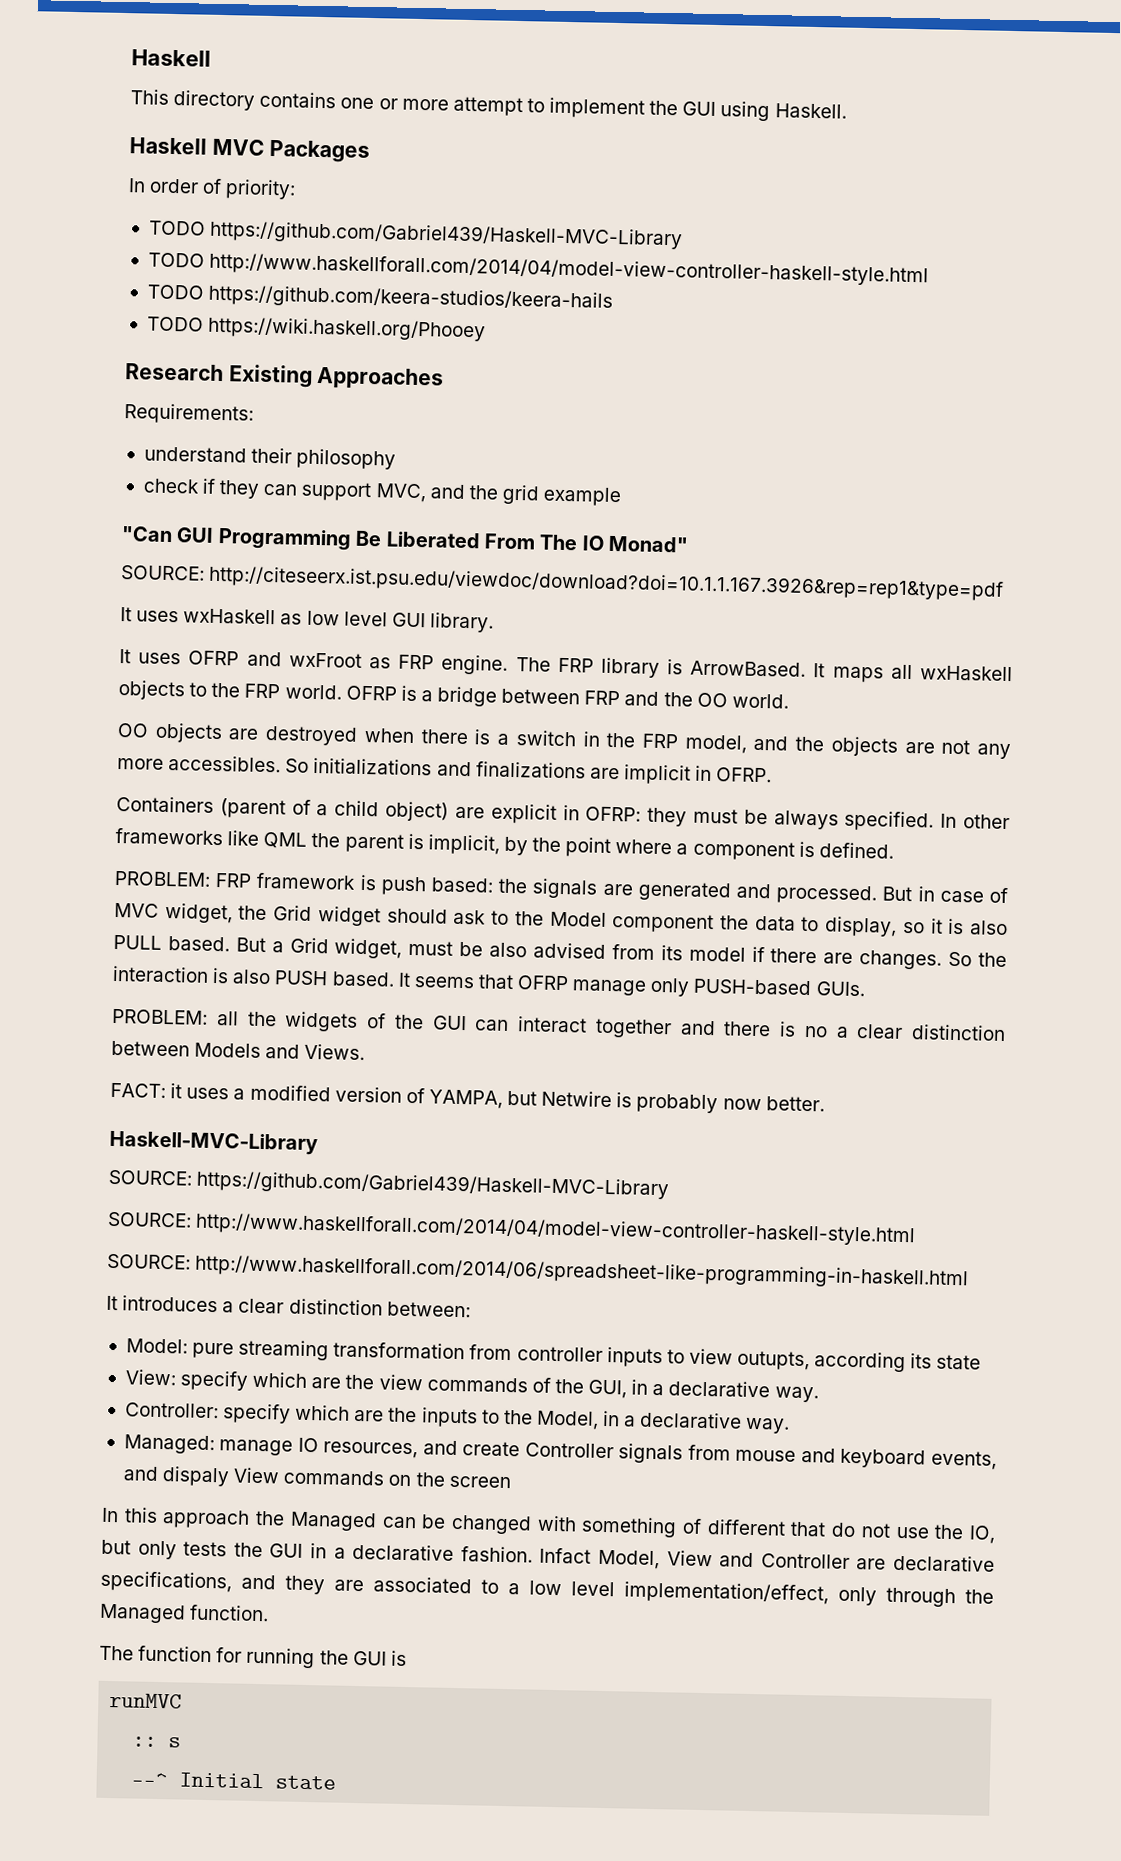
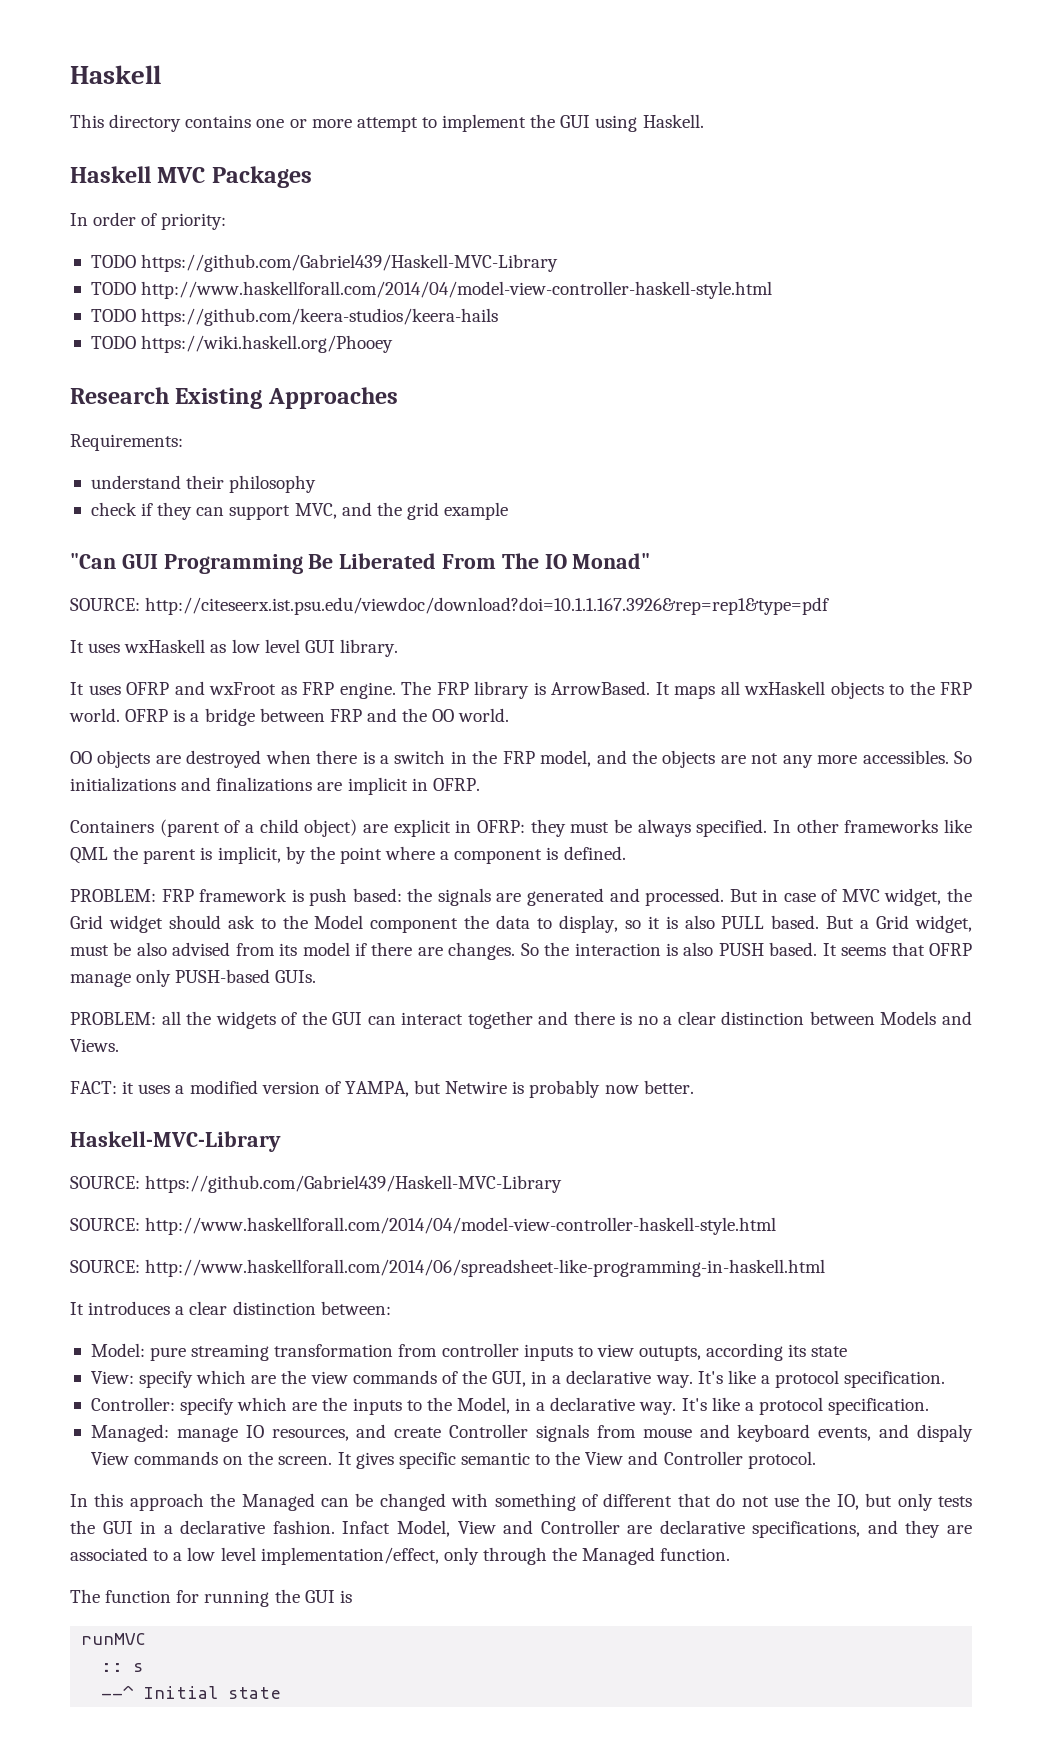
(819, 1394) none -> [697,1370,946,1388] It's like a protocol specification.
(791, 1425) none -> [681,1397,930,1415] It's like a protocol specification.
[448,1475,511,1489] screen -> [278,1451,816,1469] screen. It gives specific semantic to the View and Controller protocol.

